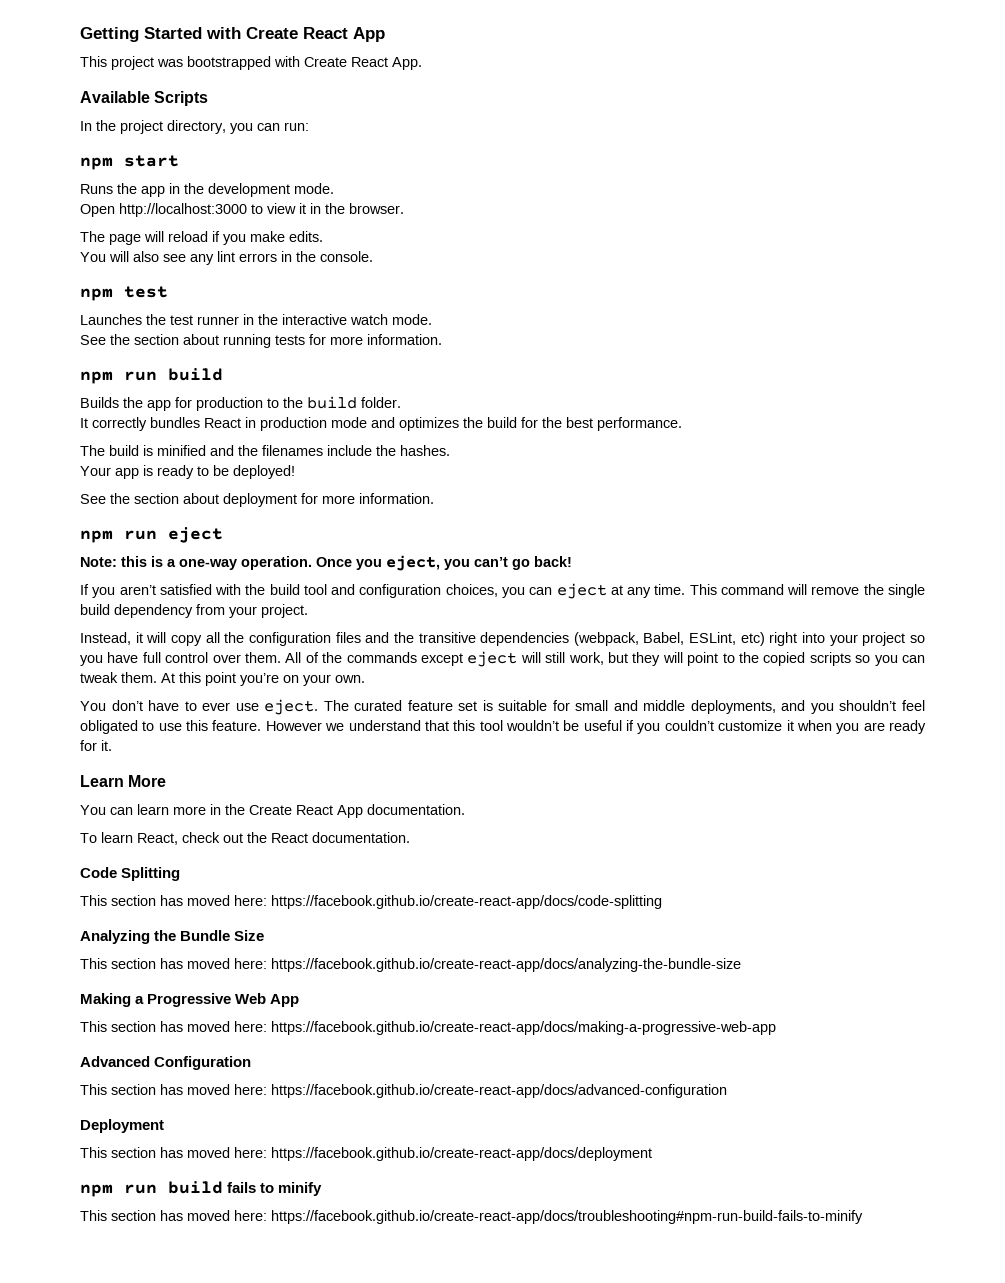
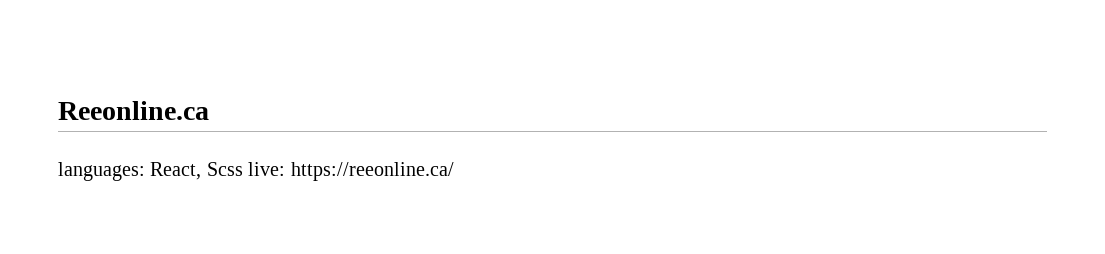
[80,27,385,42] [80,56,422,70] [80,91,209,106] [80,120,309,134] [80,155,179,170] [80,183,334,197] [80,203,404,217] [80,231,323,245] [80,251,373,265] [80,286,168,301] [80,314,432,325] [80,334,442,348] [80,368,223,384] [80,396,401,411] [80,417,682,431] [80,445,450,456] [80,465,295,479] [80,493,434,507] [80,527,223,543] [80,555,572,571] [80,583,925,599] [80,604,308,618] [80,632,925,646] [80,651,925,667] [80,672,365,686] [80,699,925,715] [80,720,927,734] [80,740,112,751] [80,775,167,787] [80,804,465,818] [80,832,410,845] [80,867,181,881] [80,895,662,909] [80,930,265,944] [80,958,741,972] [80,993,300,1007] [80,1021,776,1035] [80,1056,252,1070] [80,1084,727,1098] [80,1119,164,1133] [80,1147,652,1161] [80,1181,323,1197] [80,1210,863,1224] Getting Started with Create React App // This project was bootstrapped with Create React App. // Available Scripts // In the project directory, you can run: // npm start // Runs the app in the development mode. // Open http://localhost:3000 to view it in the browser. // The page will reload if you make edits. // You will also see any lint errors in the console. // npm test // Launches the test runner in the interactive watch mode. // See the section about running tests for more information. // npm run build // Builds the app for production to the build folder. // It correctly bundles React in production mode and optimizes the build for the best performance. // The build is minified and the filenames include the hashes. // Your app is ready to be deployed! // See the section about deployment for more information. // npm run eject // Note: this is a one-way operation. Once you eject, you can’t go back! // If you aren’t satisfied with the build tool and configuration choices, you can eject at any time. This command will remove the single build dependency from your project. // Instead, it will copy all the configuration files and the transitive dependencies (webpack, Babel, ESLint, etc) right into your project so you have full control over them. All of the commands except eject will still work, but they will point to the copied scripts so you can tweak them. At this point you’re on your own. // You don’t have to ever use eject. The curated feature set is suitable for small and middle deployments, and you shouldn’t feel obligated to use this feature. However we understand that this tool wouldn’t be useful if you couldn’t customize it when you are ready for it. // Learn More // You can learn more in the Create React App documentation. // To learn React, check out the React documentation. // Code Splitting // This section has moved here: https://facebook.github.io/create-react-app/docs/code-splitting // Analyzing the Bundle Size // This section has moved here: https://facebook.github.io/create-react-app/docs/analyzing-the-bundle-size // Making a Progressive Web App // This section has moved here: https://facebook.github.io/create-react-app/docs/making-a-progressive-web-app // Advanced Configuration // This section has moved here: https://facebook.github.io/create-react-app/docs/advanced-configuration // Deployment // This section has moved here: https://facebook.github.io/create-react-app/docs/deployment // npm run build fails to minify // This section has moved here: https://facebook.github.io/create-react-app/docs/troubleshooting#npm-run-build-fails-to-minify -> [58,101,209,120] [58,162,454,181] Reeonline.ca // languages: React, Scss live: https://reeonline.ca/

